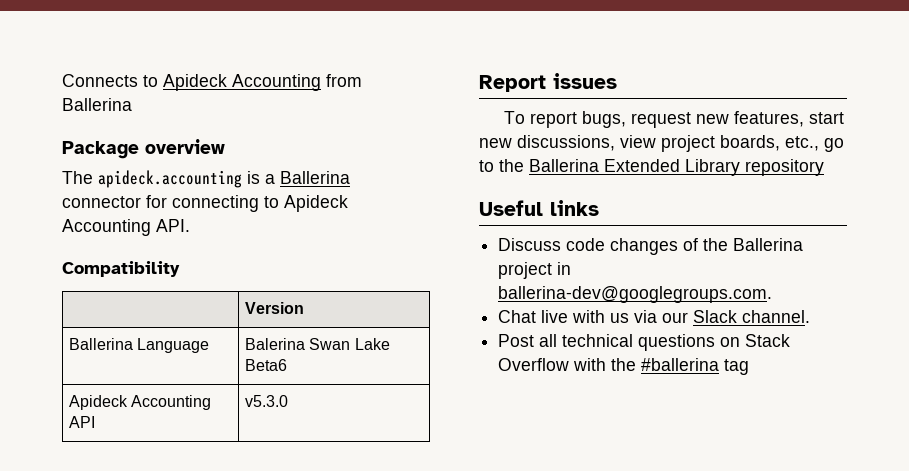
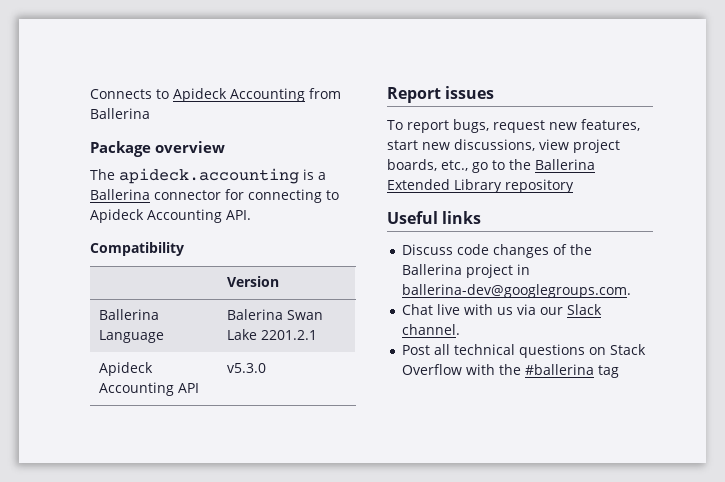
[245,359,288,371] Beta6 -> [260,330,317,340] 2201.2.1

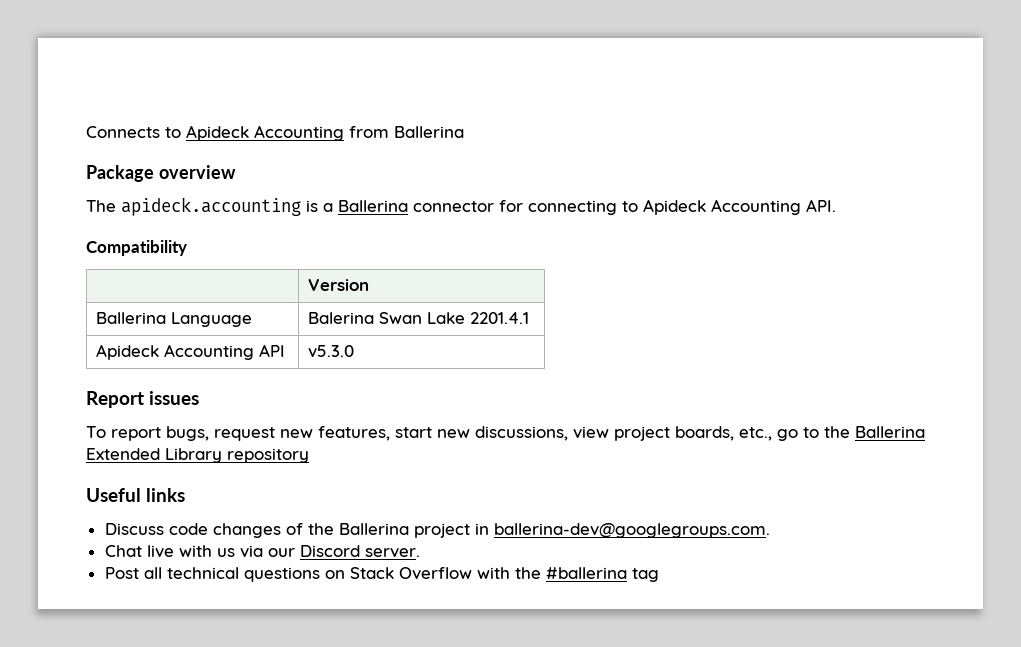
[260,330,317,340] 2201.2.1 -> [470,312,530,324] 2201.4.1
[567,304,603,315] [402,324,461,335] Slack channel. -> [299,545,420,558] Discord server.

